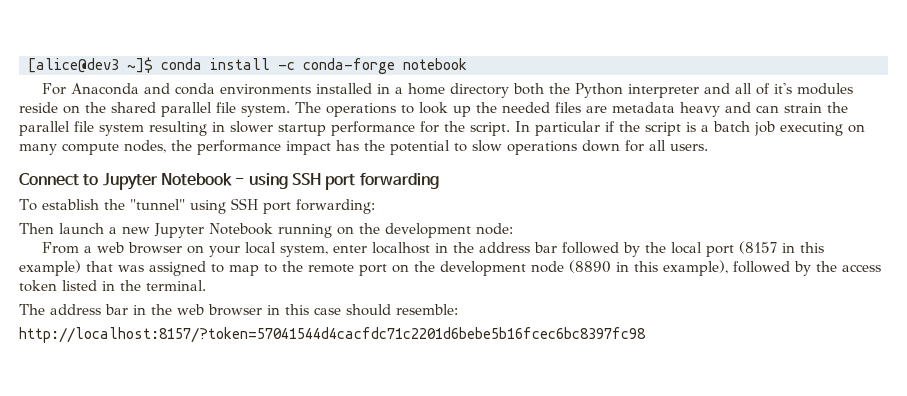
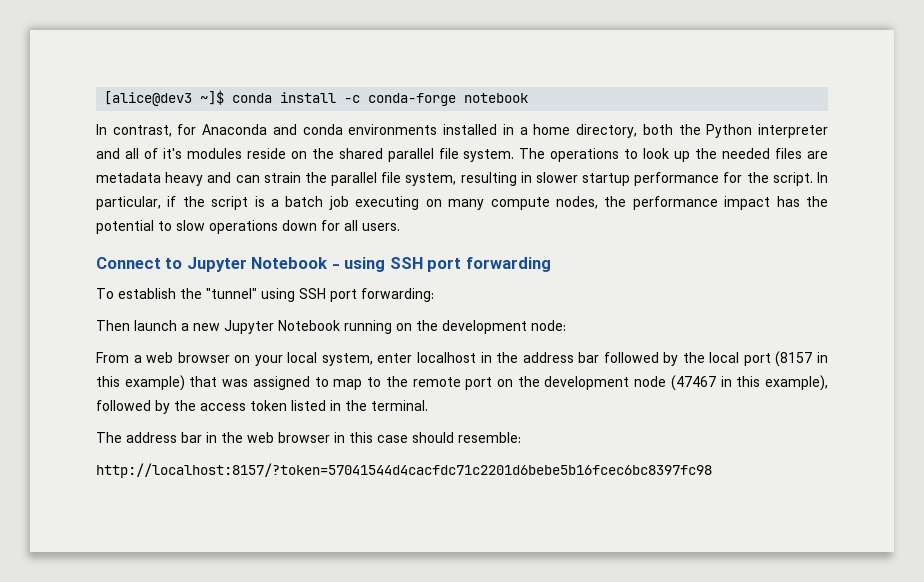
[41,83,66,95] For -> [96,124,197,137] In contrast, for
[449,83,509,98] directory -> [576,124,638,138] directory,
[99,124,144,136] system -> [405,173,457,186] system,
[535,121,600,136] particular -> [96,196,161,210] particular,
[569,260,611,273] (8890 -> [670,375,716,391] (47467

